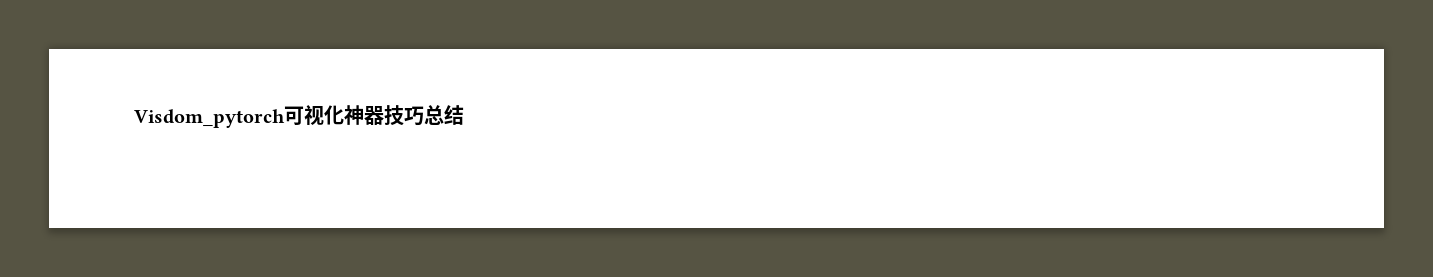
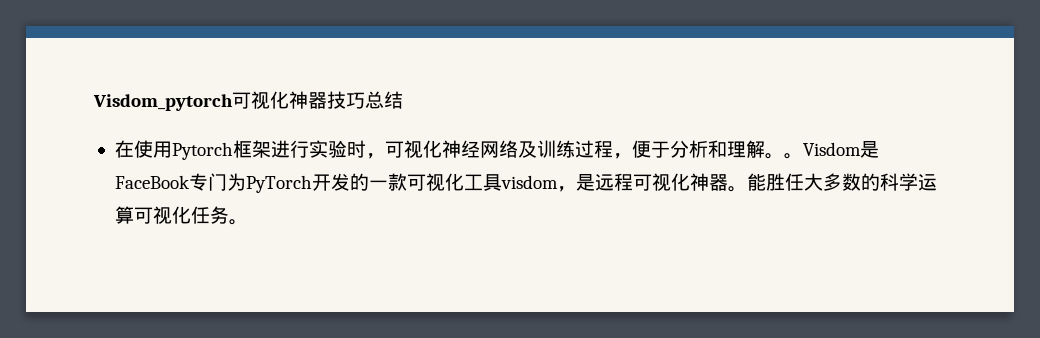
(464, 115) none -> [114,140,879,160] [114,173,937,193] [114,206,248,225] // 在使用Pytorch框架进行实验时，可视化神经网络及训练过程，便于分析和理解。。Visdom是FaceBook专门为PyTorch开发的一款可视化工具visdom，是远程可视化神器。能胜任大多数的科学运算可视化任务。

